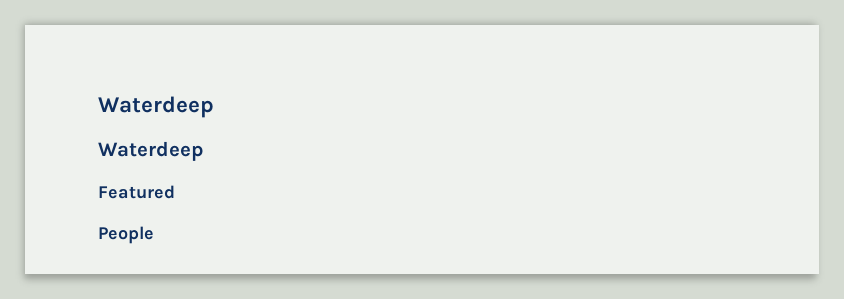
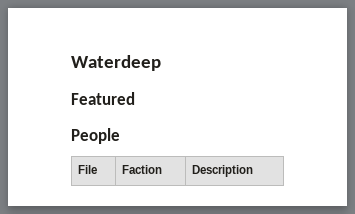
[98,96,214,118] [98,141,204,161] Waterdeep // Waterdeep -> [71,55,161,71] Waterdeep
(154, 235) none -> [78,165,98,174] [122,165,163,174] [192,165,254,177] // File | Faction | Description

